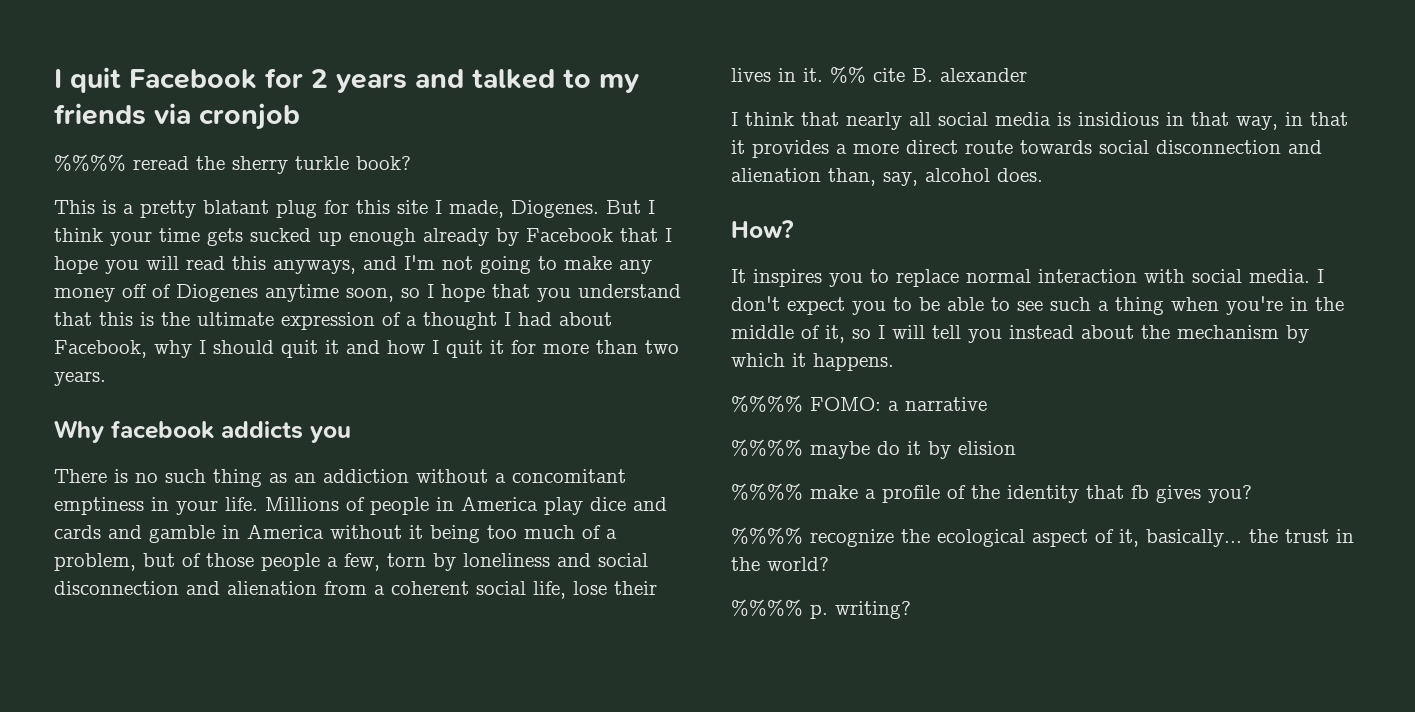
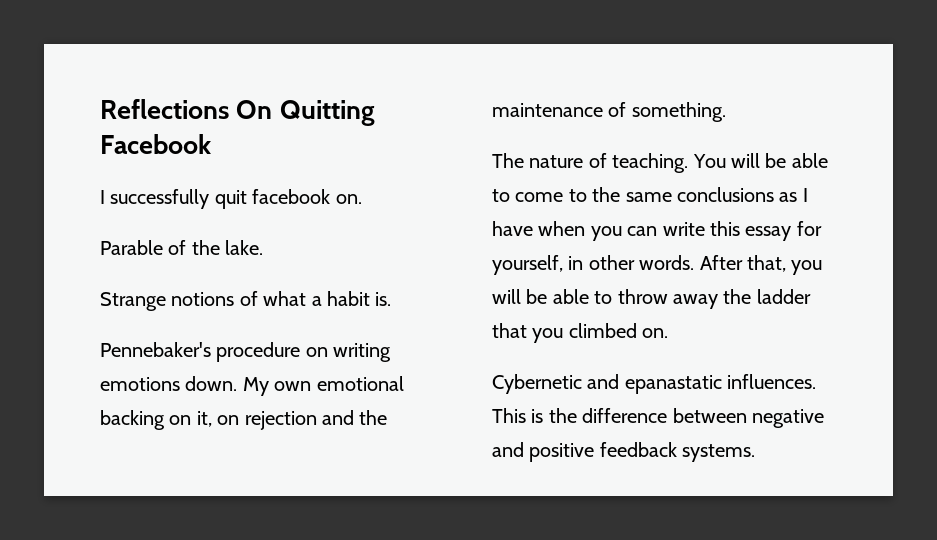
[54,67,639,93] [54,103,300,130] [54,154,411,174] [54,200,655,218] [54,228,672,246] [54,255,652,274] [54,284,681,302] [54,312,612,330] [54,340,679,358] [54,371,106,386] [54,420,351,443] [54,469,626,487] [54,496,667,515] [54,524,617,543] [54,553,648,571] [54,581,657,599] [731,66,1027,83] [731,112,1348,130] [731,140,1322,158] [731,168,1043,186] [731,220,794,238] [731,269,1324,287] [731,296,1344,315] [731,325,1309,343] [731,353,894,371] [731,395,987,412] [731,439,1016,459] [731,483,1252,503] [731,527,1354,547] [731,557,829,571] [731,599,911,619] I quit Facebook for 2 years and talked to my friends via cronjob // %%%% reread the sherry turkle book? // This is a pretty blatant plug for this site I made, Diogenes. But I think your time gets sucked up enough already by Facebook that I hope you will read this anyways, and I'm not going to make any money off of Diogenes anytime soon, so I hope that you understand that this is the ultimate expression of a thought I had about Facebook, why I should quit it and how I quit it for more than two years. // Why facebook addicts you // There is no such thing as an addiction without a concomitant emptiness in your life. Millions of people in America play dice and cards and gamble in America without it being too much of a problem, but of those people a few, torn by loneliness and social disconnection and alienation from a coherent social life, lose their lives in it. %% cite B. alexander // I think that nearly all social media is insidious in that way, in that it provides a more direct route towards social disconnection and alienation than, say, alcohol does. // How? // It inspires you to replace normal interaction with social media. I don't expect you to be able to see such a thing when you're in the middle of it, so I will tell you instead about the mechanism by which it happens. // %%%% FOMO: a narrative // %%%% maybe do it by elision // %%%% make a profile of the identity that fb gives you? // %%%% recognize the ecological aspect of it, basically... the trust in the world? // %%%% p. writing? -> [100,99,375,126] [100,134,211,154] [100,189,362,209] [100,240,264,255] [100,291,392,311] [100,342,392,362] [100,376,404,396] [100,410,388,430] [492,102,726,122] [492,153,828,173] [492,187,808,202] [492,221,822,241] [492,255,823,275] [492,289,811,309] [492,323,669,343] [492,374,817,394] [492,408,824,428] [492,442,756,462] Reflections On Quitting Facebook // I successfully quit facebook on. // Parable of the lake. // Strange notions of what a habit is. // Pennebaker's procedure on writing emotions down. My own emotional backing on it, on rejection and the maintenance of something. // The nature of teaching. You will be able to come to the same conclusions as I have when you can write this essay for yourself, in other words. After that, you will be able to throw away the ladder that you climbed on. // Cybernetic and epanastatic influences. This is the difference between negative and positive feedback systems.

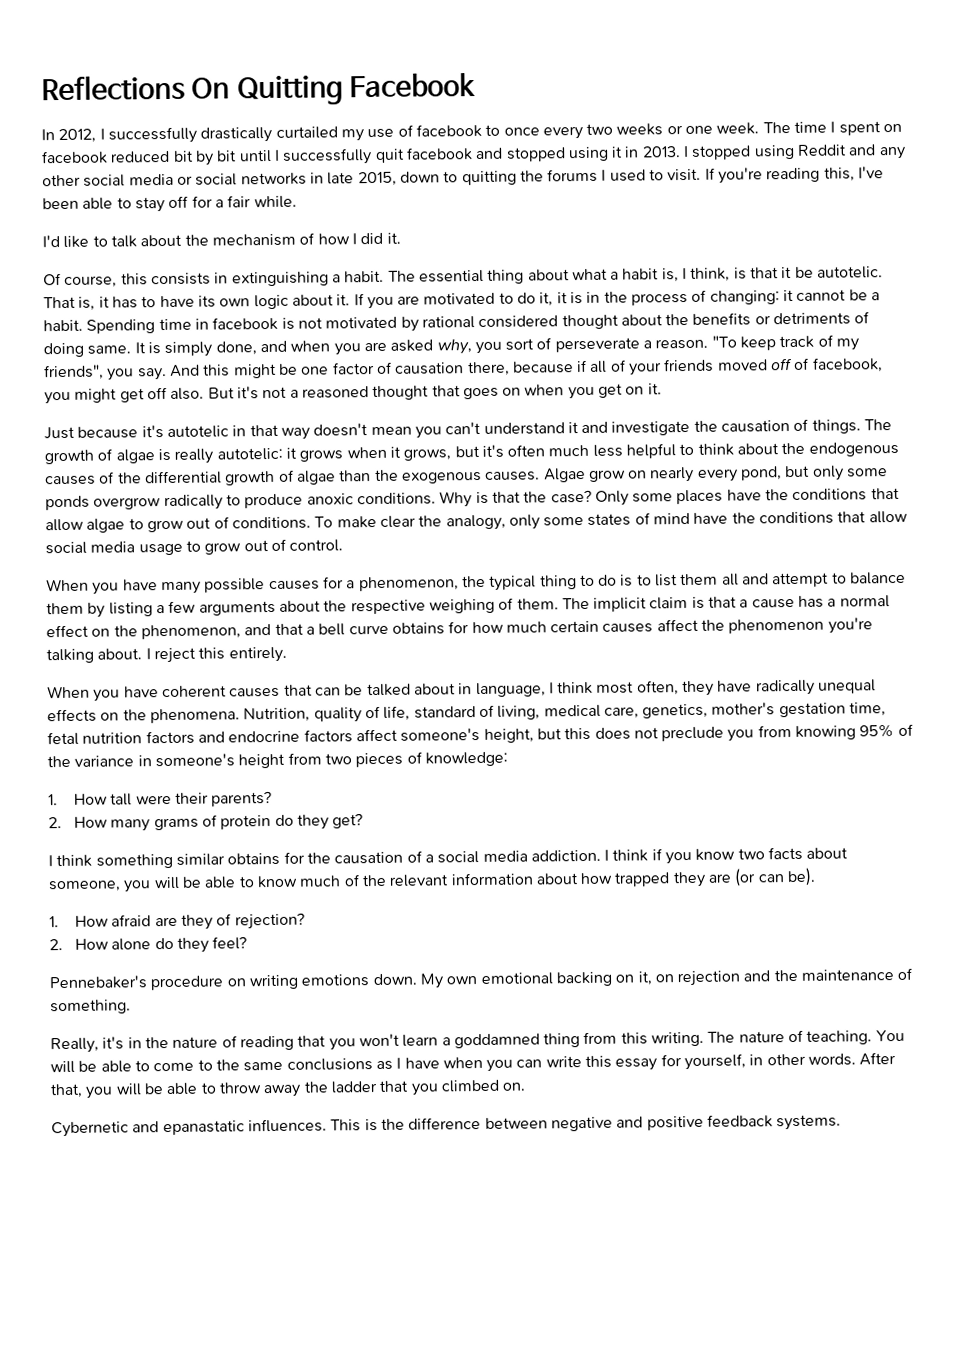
[100,189,362,209] [100,240,264,255] [100,291,392,311] I successfully quit facebook on. // Parable of the lake. // Strange notions of what a habit is. -> [41,121,903,144] [41,144,906,166] [42,166,885,187] [42,195,297,213] [42,232,401,248] [43,266,884,288] [43,289,880,311] [43,311,871,334] [43,334,860,358] [44,357,883,381] [44,383,662,405] [44,418,893,440] [44,441,899,465] [45,465,889,486] [45,487,900,511] [45,510,908,533] [45,538,344,556] [46,571,907,595] [46,595,890,618] [46,617,873,640] [46,646,287,664] [47,679,877,702] [47,702,887,724] [47,723,914,746] [47,751,508,769] [48,791,273,807] [48,813,364,832] [48,846,849,869] [48,867,817,893] [49,912,305,930] [49,936,248,953] In 2012, I successfully drastically curtailed my use of facebook to once every two weeks or one week. The time I spent on facebook reduced bit by bit until I successfully quit facebook and stopped using it in 2013. I stopped using Reddit and any other social media or social networks in late 2015, down to quitting the forums I used to visit. If you're reading this, I've been able to stay off for a fair while. // I'd like to talk about the mechanism of how I did it. // Of course, this consists in extinguishing a habit. The essential thing about what a habit is, I think, is that it be autotelic. That is, it has to have its own logic about it. If you are motivated to do it, it is in the process of changing: it cannot be a habit. Spending time in facebook is not motivated by rational considered thought about the benefits or detriments of doing same. It is simply done, and when you are asked why, you sort of perseverate a reason. "To keep track of my friends", you say. And this might be one factor of causation there, because if all of your friends moved off of facebook, you might get off also. But it's not a reasoned thought that goes on when you get on it. // Just because it's autotelic in that way doesn't mean you can't understand it and investigate the causation of things. The growth of algae is really autotelic: it grows when it grows, but it's often much less helpful to think about the endogenous causes of the differential growth of algae than the exogenous causes. Algae grow on nearly every pond, but only some ponds overgrow radically to produce anoxic conditions. Why is that the case? Only some places have the conditions that allow algae to grow out of conditions. To make clear the analogy, only some states of mind have the conditions that allow social media usage to grow out of control. // When you have many possible causes for a phenomenon, the typical thing to do is to list them all and attempt to balance them by listing a few arguments about the respective weighing of them. The implicit claim is that a cause has a normal effect on the phenomenon, and that a bell curve obtains for how much certain causes affect the phenomenon you're talking about. I reject this entirely. // When you have coherent causes that can be talked about in language, I think most often, they have radically unequal effects on the phenomena. Nutrition, quality of life, standard of living, medical care, genetics, mother's gestation time, fetal nutrition factors and endocrine factors affect someone's height, but this does not preclude you from knowing 95% of the variance in someone's height from two pieces of knowledge: // 1. How tall were their parents? // 2. How many grams of protein do they get? // I think something similar obtains for the causation of a social media addiction. I think if you know two facts about someone, you will be able to know much of the relevant information about how trapped they are (or can be). // 1. How afraid are they of rejection? // 2. How alone do they feel?
(726, 112) none -> [50,1031,705,1054] Really, it's in the nature of reading that you won't learn a goddamned thing from this writing.

